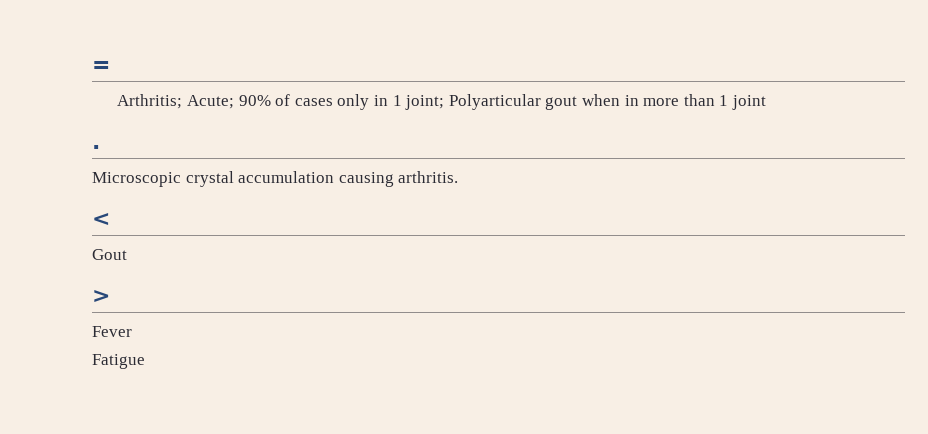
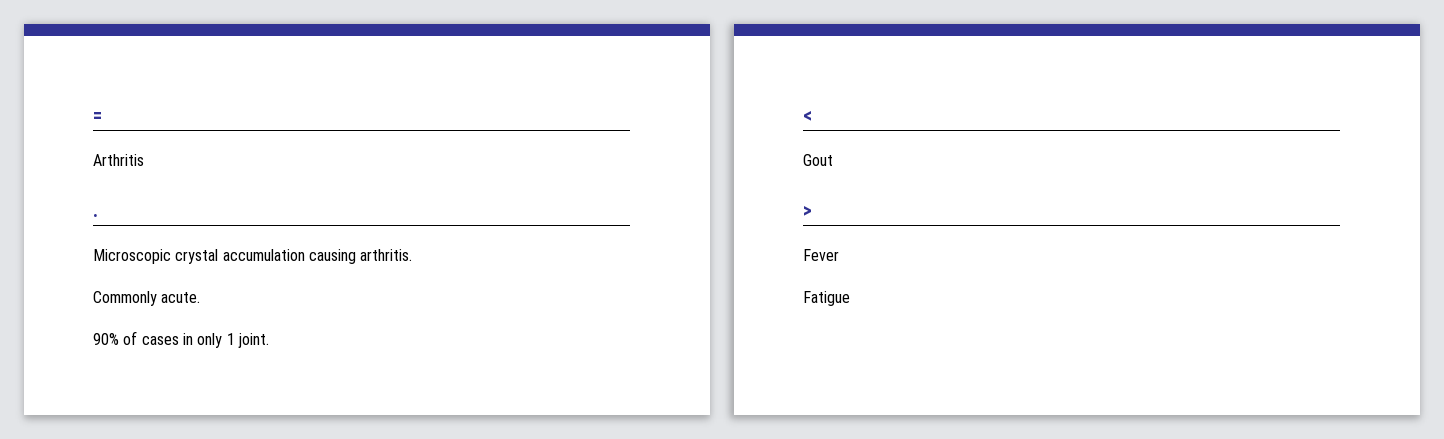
[117,94,766,110] Arthritis; Acute; 90% of cases only in 1 joint; Polyarticular gout when in more than 1 joint -> [93,154,144,166] Arthritis
(459, 177) none -> [93,291,201,306] [93,331,269,348] // Commonly acute. // 90% of cases in only 1 joint.

